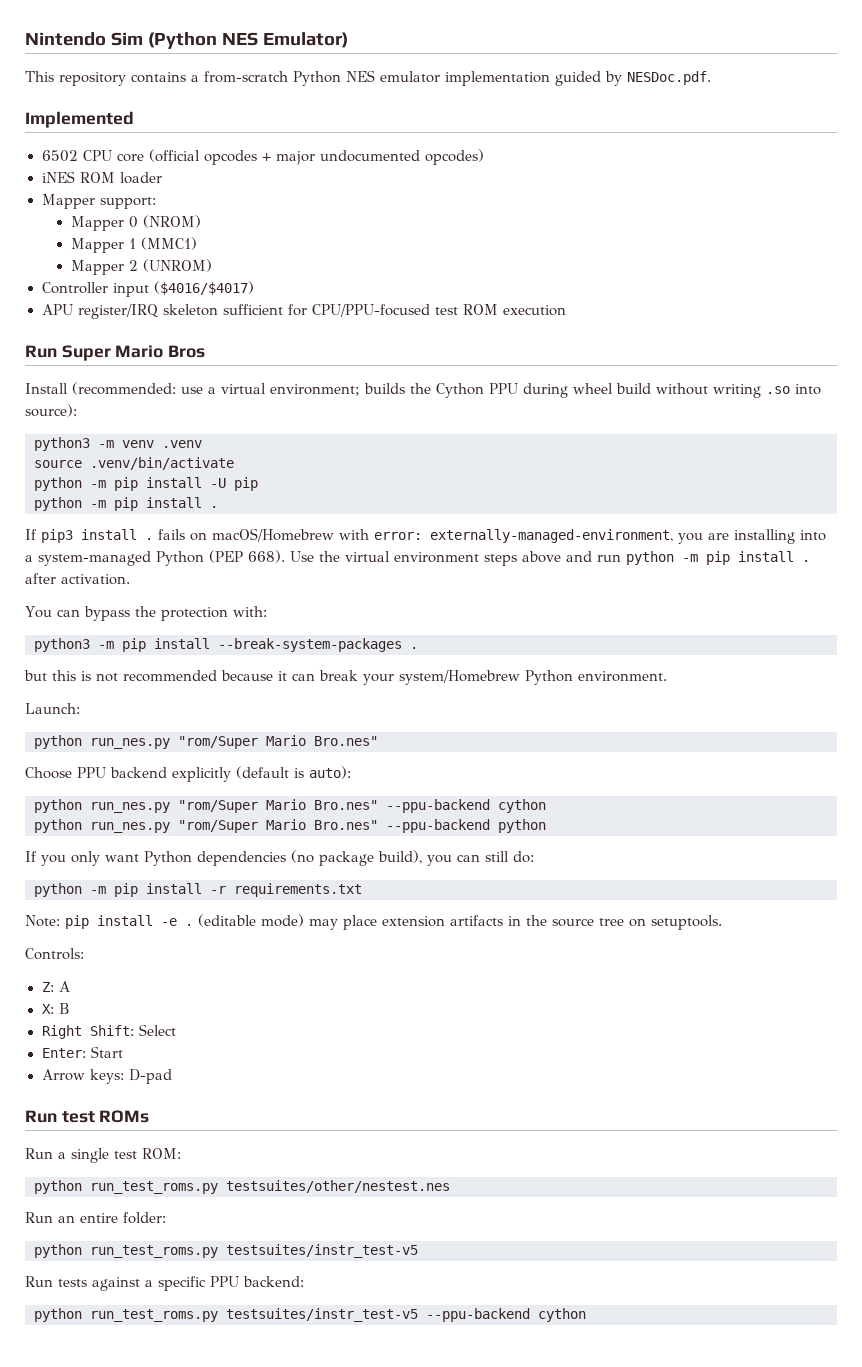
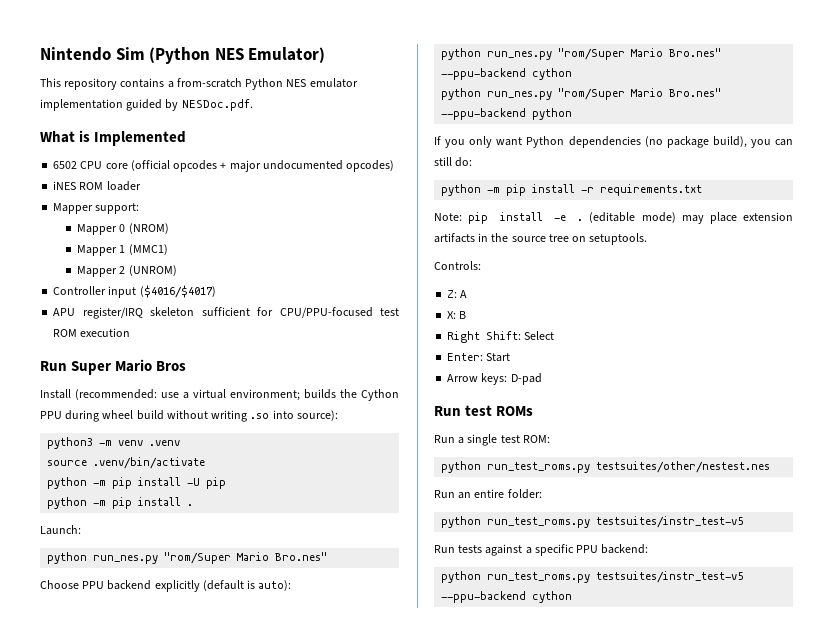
(711, 78) none -> [40,130,91,143] What is
[25,528,826,544] [25,550,810,566] [25,573,130,585] [25,606,267,621] [34,638,418,652] [24,670,667,685] // If pip3 install . fails on macOS/Homebrew with error: externally-managed-environment, you are installing into a system-managed Python (PEP 668). Use the virtual environment steps above and run python -m pip install . after activation. // You can bypass the protection with: // python3 -m pip install --break-system-packages . // but this is not recommended because it can break your system/Homebrew Python environment. -> (194, 505) none

